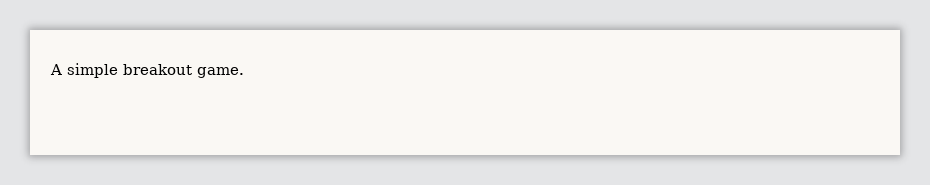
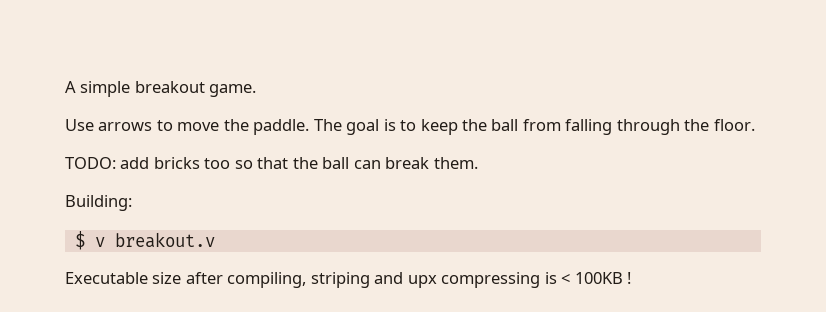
(244, 72) none -> [65,119,755,135] [65,157,478,169] [65,195,132,211] [74,231,215,250] [65,272,632,288] // Use arrows to move the paddle. The goal is to keep the ball from falling through the floor. // TODO: add bricks too so that the ball can break them. // Building: // $ v breakout.v // Executable size after compiling, striping and upx compressing is < 100KB !

